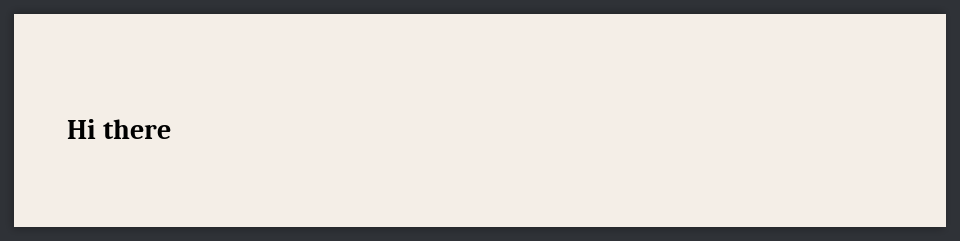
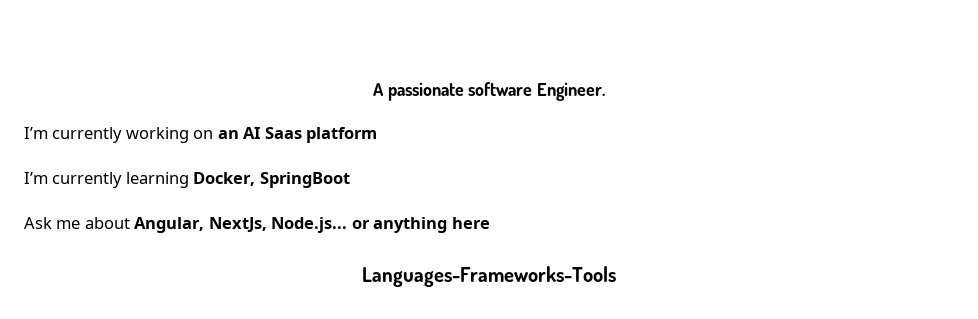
[67,119,172,139] Hi there -> [372,82,606,101] [24,127,378,143] [24,172,350,188] [24,217,490,233] [362,266,617,287] A passionate software Engineer. // I’m currently working on an AI Saas platform // I’m currently learning Docker, SpringBoot // Ask me about Angular, NextJs, Node.js... or anything here // Languages-Frameworks-Tools

